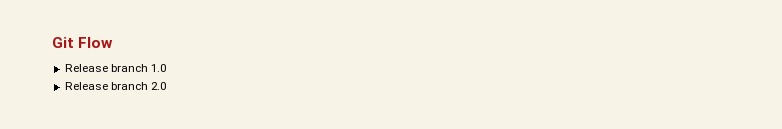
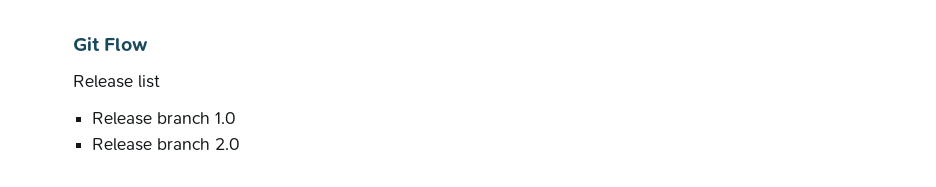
(114, 42) none -> [73,75,160,88] // Release list

